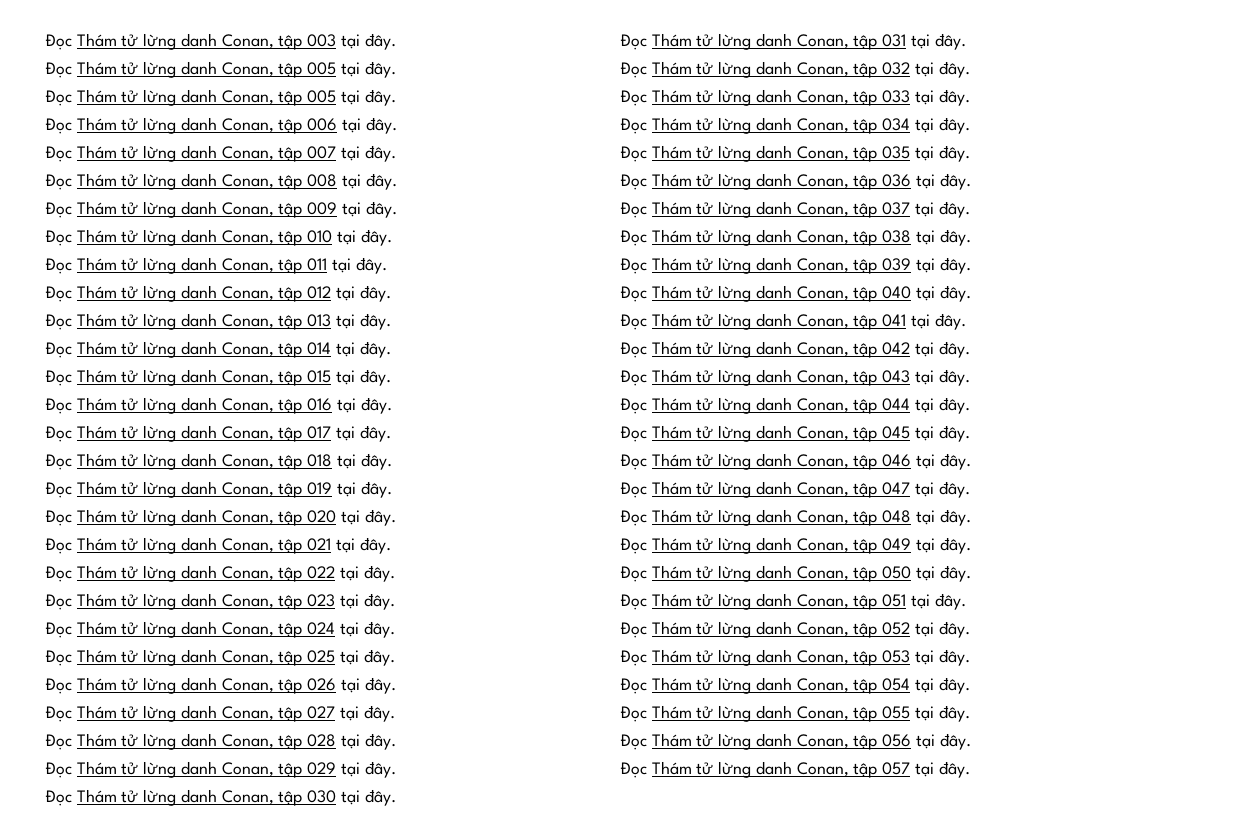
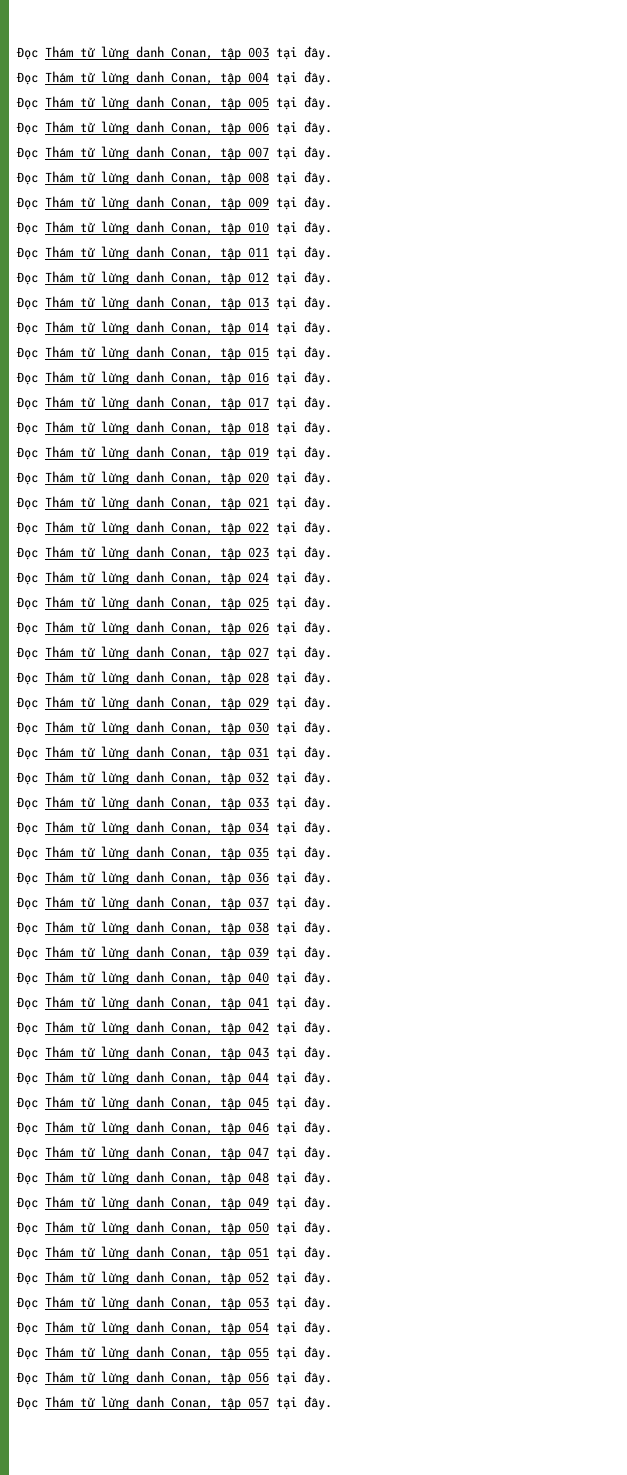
[307,62,337,75] 005 -> [248,72,269,83] 004

